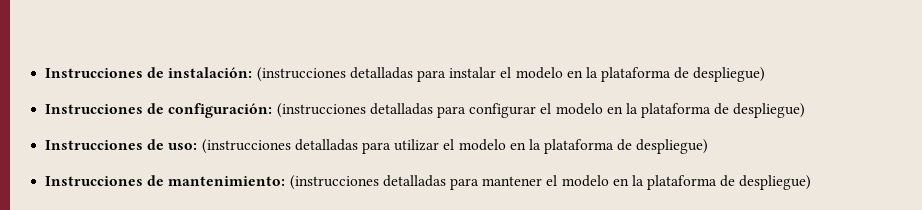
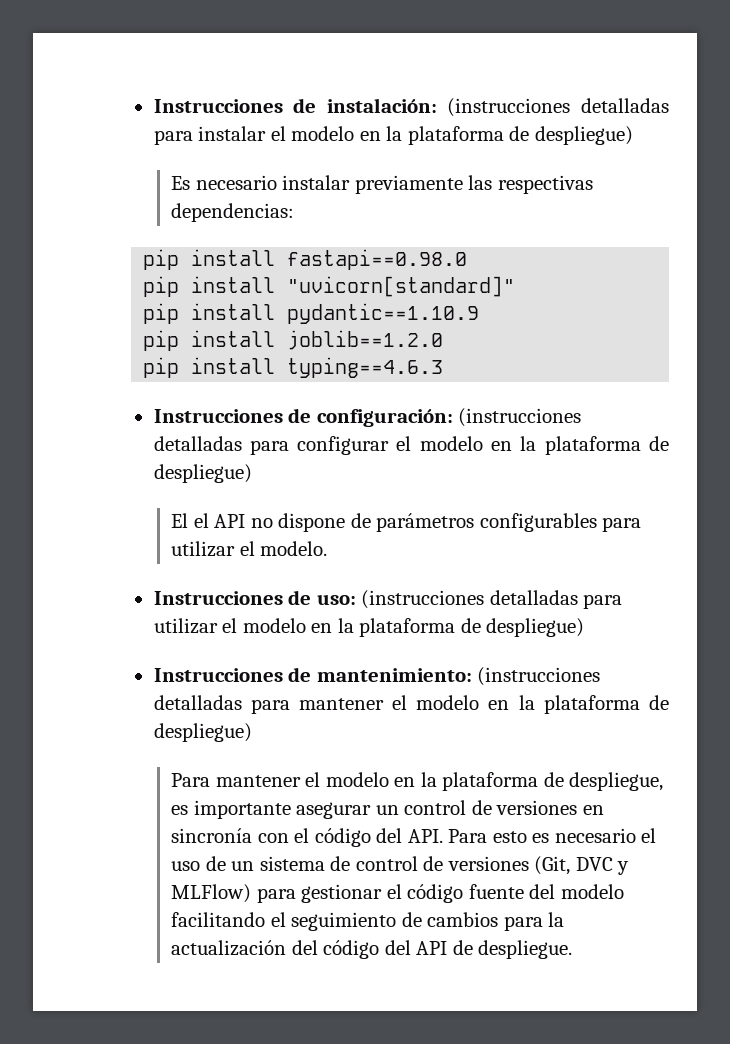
(766, 74) none -> [171,175,593,194] [171,203,295,222] [143,249,468,270] [143,276,516,297] [143,303,480,324] [143,330,444,351] [143,357,444,378] // Es necesario instalar previamente las respectivas dependencias: // pip install fastapi==0.98.0 // pip install "uvicorn[standard]" // pip install pydantic==1.10.9 // pip install joblib==1.2.0 // pip install typing==4.6.3
(806, 110) none -> [171,513,642,532] [171,541,328,557] // El el API no dispone de parámetros configurables para utilizar el modelo.
(812, 182) none -> [171,772,664,791] [171,800,604,819] [171,828,657,847] [171,856,630,875] [171,884,624,903] [171,912,565,931] [171,940,573,959] // Para mantener el modelo en la plataforma de despliegue, es importante asegurar un control de versiones en sincronía con el código del API. Para esto es necesario el uso de un sistema de control de versiones (Git, DVC y MLFlow) para gestionar el código fuente del modelo facilitando el seguimiento de cambios para la actualización del código del API de despliegue.

